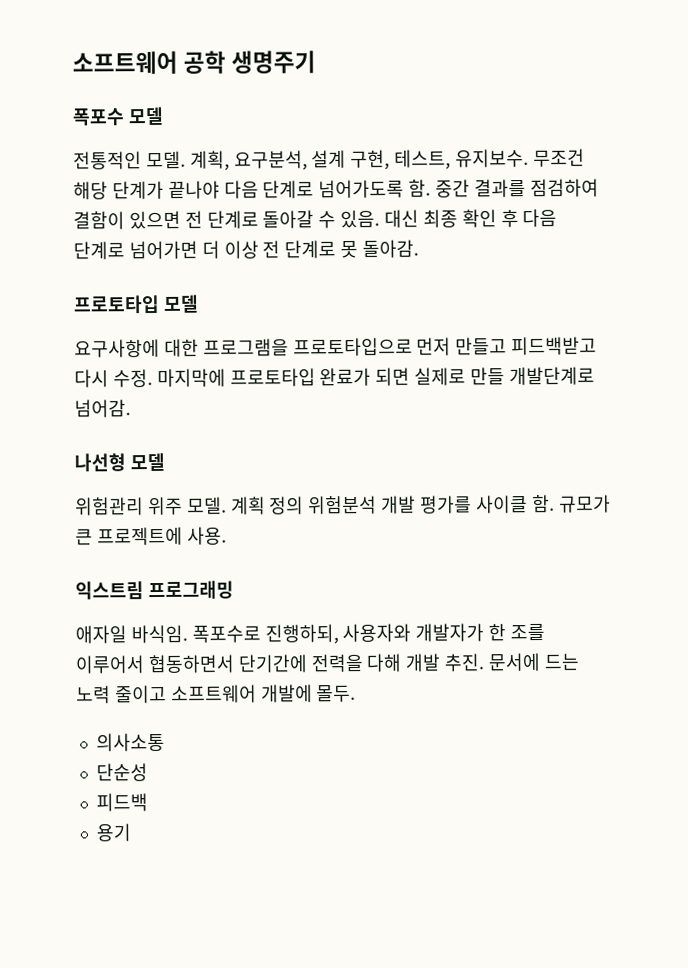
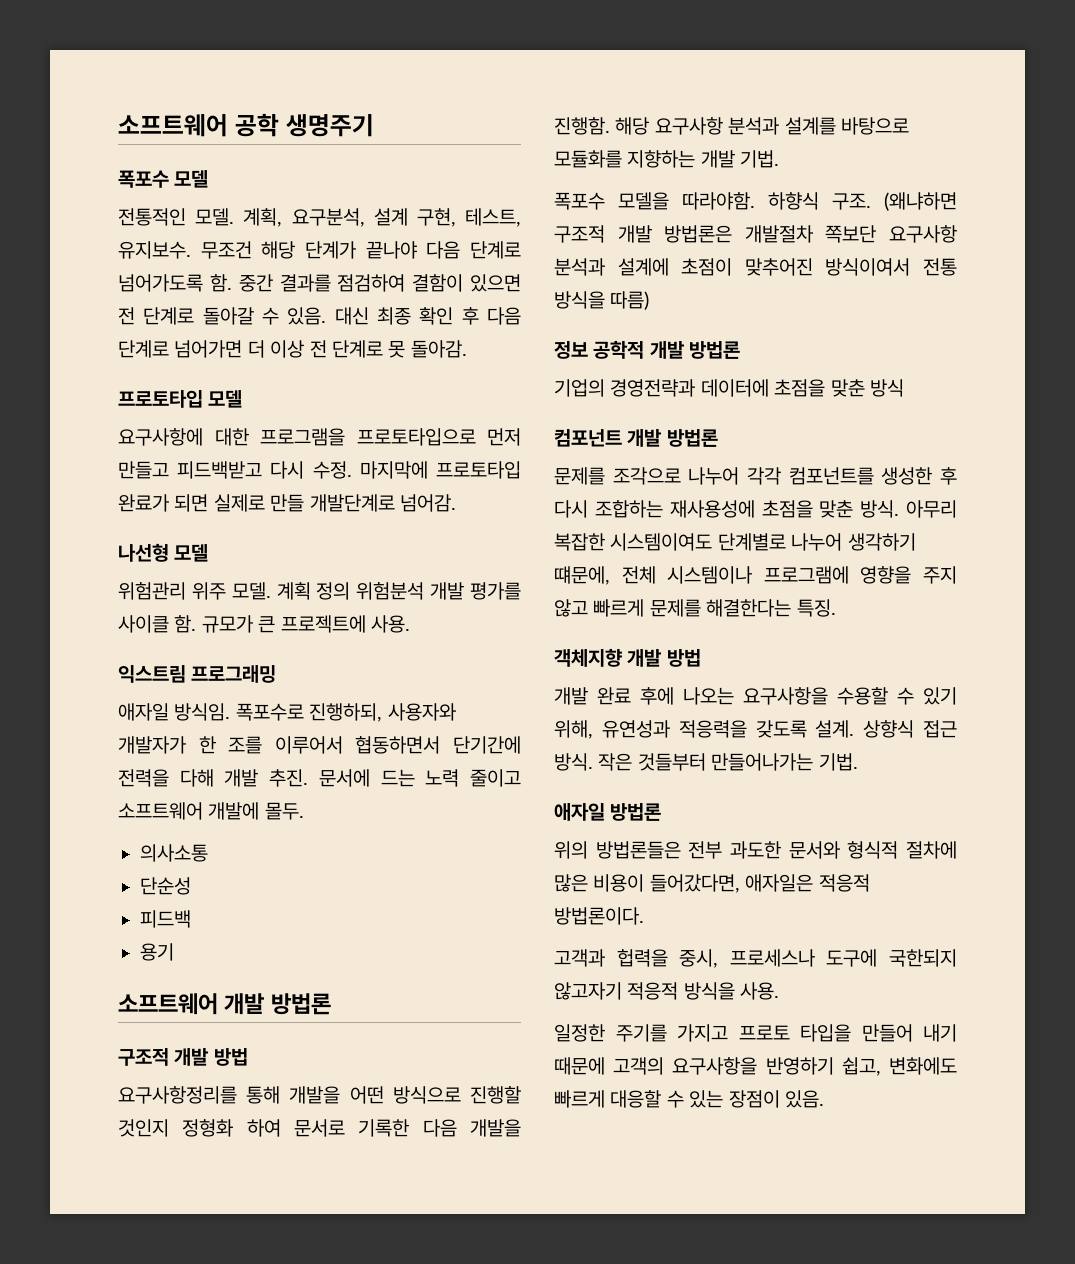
[130,624,188,644] 바식임. -> [174,703,231,721] 방식임.
(131, 832) none -> [118,993,331,1015] [118,1048,248,1066] [118,1086,521,1104] [118,1119,521,1137] [554,117,909,135] [554,150,780,168] [554,192,957,211] [554,225,957,243] [554,258,957,276] [554,291,650,310] [554,340,741,359] [554,379,904,397] [554,429,718,447] [554,467,957,485] [554,500,957,518] [554,533,916,551] [554,566,957,585] [554,599,836,617] [554,648,701,667] [554,687,957,705] [554,720,957,739] [554,753,858,771] [554,803,662,821] [554,841,957,859] [554,874,870,893] [554,907,644,925] [554,949,957,968] [554,982,780,1000] [554,1024,957,1042] [554,1057,957,1076] [554,1090,824,1108] // 소프트웨어 개발 방법론 // 구조적 개발 방법 // 요구사항정리를 통해 개발을 어떤 방식으로 진행할 것인지 정형화 하여 문서로 기록한 다음 개발을 진행함. 해당 요구사항 분석과 설계를 바탕으로 모듈화를 지향하는 개발 기법. // 폭포수 모델을 따라야함. 하향식 구조. (왜냐하면 구조적 개발 방법론은 개발절차 쪽보단 요구사항 분석과 설계에 초점이 맞추어진 방식이여서 전통 방식을 따름) // 정보 공학적 개발 방법론 // 기업의 경영전략과 데이터에 초점을 맞춘 방식 // 컴포넌트 개발 방법론 // 문제를 조각으로 나누어 각각 컴포넌트를 생성한 후 다시 조합하는 재사용성에 초점을 맞춘 방식. 아무리 복잡한 시스템이여도 단계별로 나누어 생각하기 떄문에, 전체 시스템이나 프로그램에 영향을 주지 않고 빠르게 문제를 해결한다는 특징. // 객체지향 개발 방법 // 개발 완료 후에 나오는 요구사항을 수용할 수 있기 위해, 유연성과 적응력을 갖도록 설계. 상향식 접근 방식. 작은 것들부터 만들어나가는 기법. // 애자일 방법론 // 위의 방법론들은 전부 과도한 문서와 형식적 절차에 많은 비용이 들어갔다면, 애자일은 적응적 방법론이다. // 고객과 헙력을 중시, 프로세스나 도구에 국한되지 않고자기 적응적 방식을 사용. // 일정한 주기를 가지고 프로토 타입을 만들어 내기 때문에 고객의 요구사항을 반영하기 쉽고, 변화에도 빠르게 대응할 수 있는 장점이 있음.

